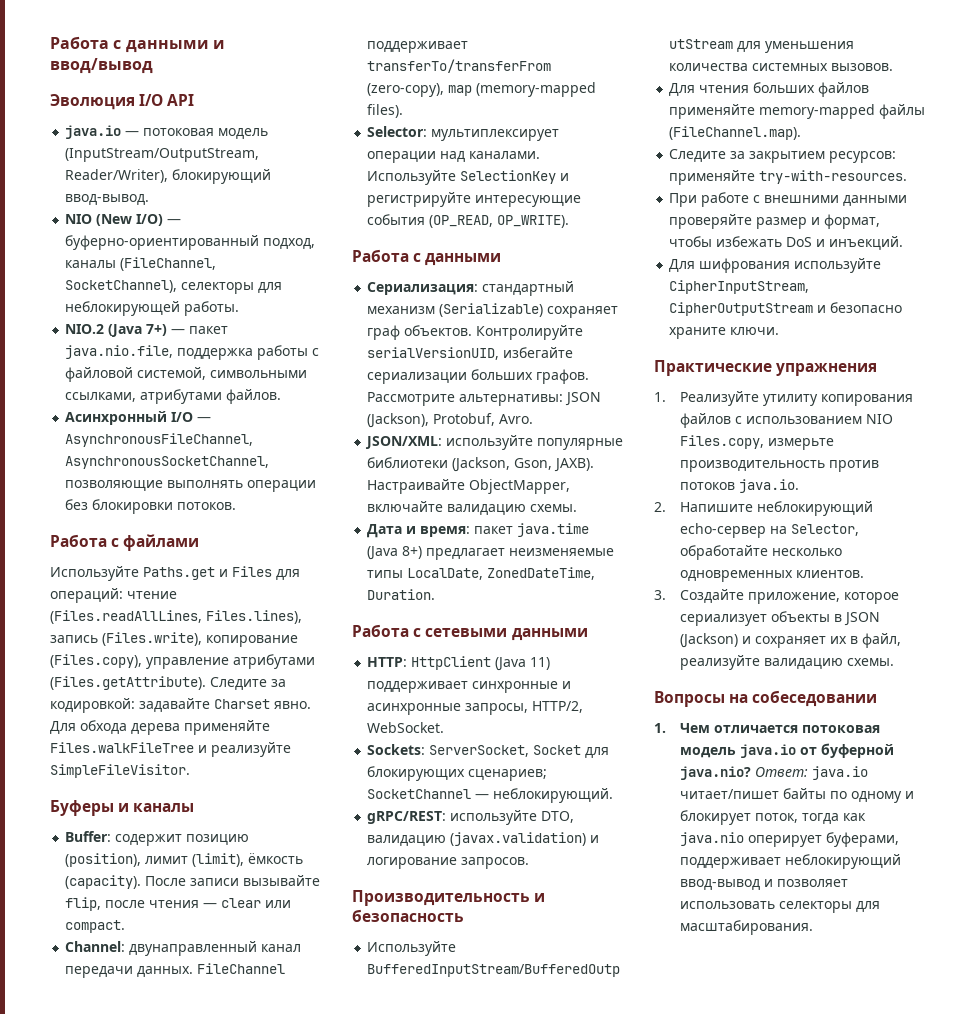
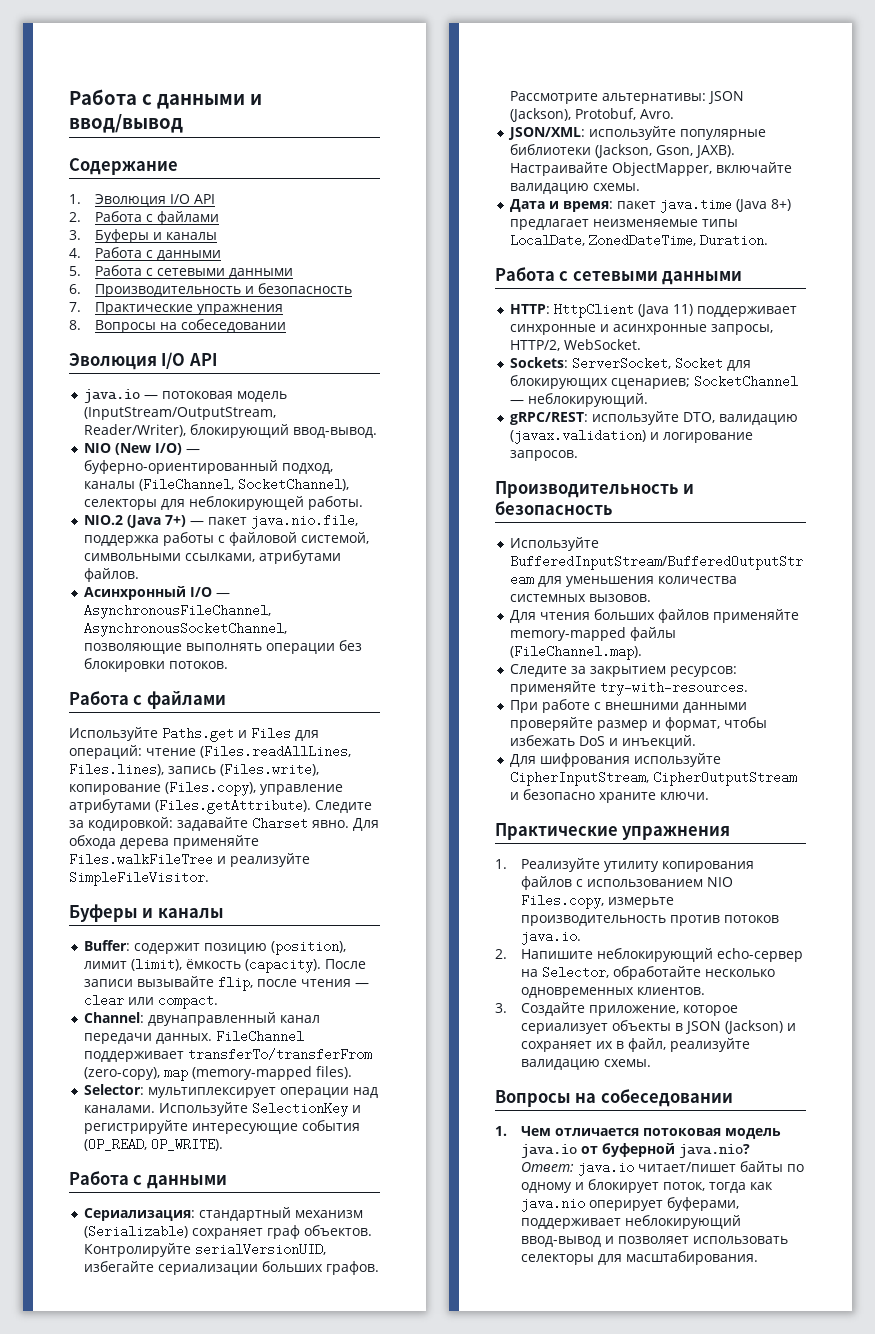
(153, 66) none -> [69,158,178,175] [69,194,215,207] [69,211,219,225] [69,229,217,243] [69,247,221,261] [69,265,293,279] [69,283,352,297] [69,302,283,315] [69,319,286,333] // Содержание // 1. Эволюция I/O API // 2. Работа с файлами // 3. Буферы и каналы // 4. Работа с данными // 5. Работа с сетевыми данными // 6. Производительность и безопасность // 7. Практические упражнения // 8. Вопросы на собеседовании

